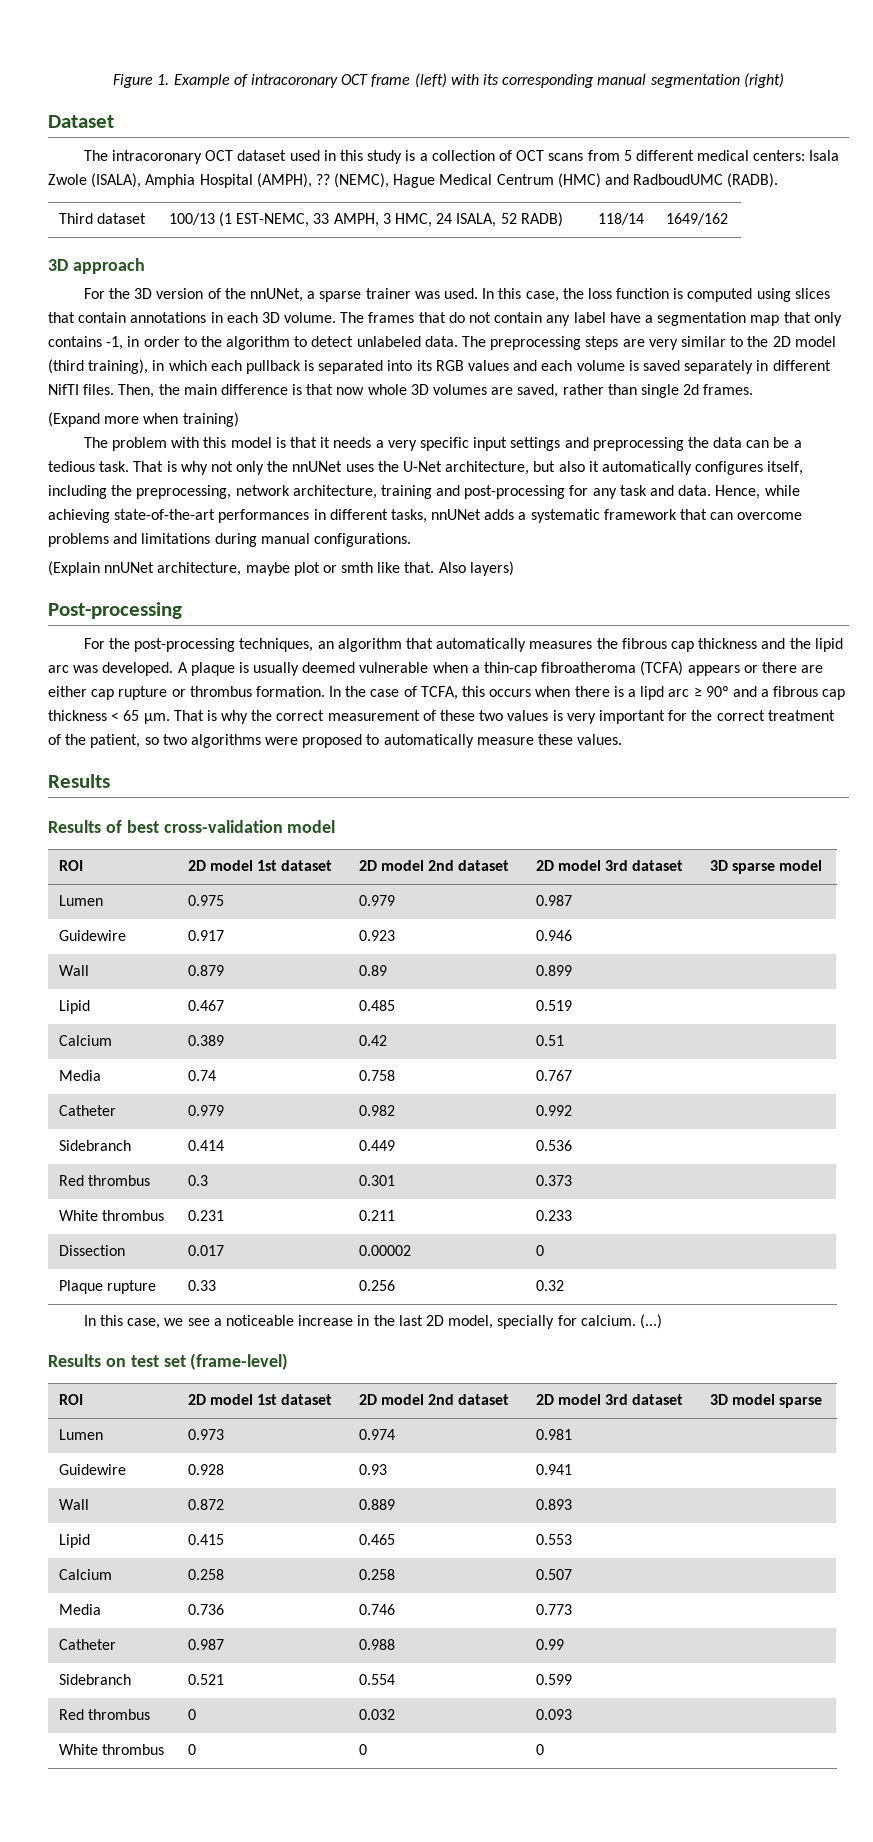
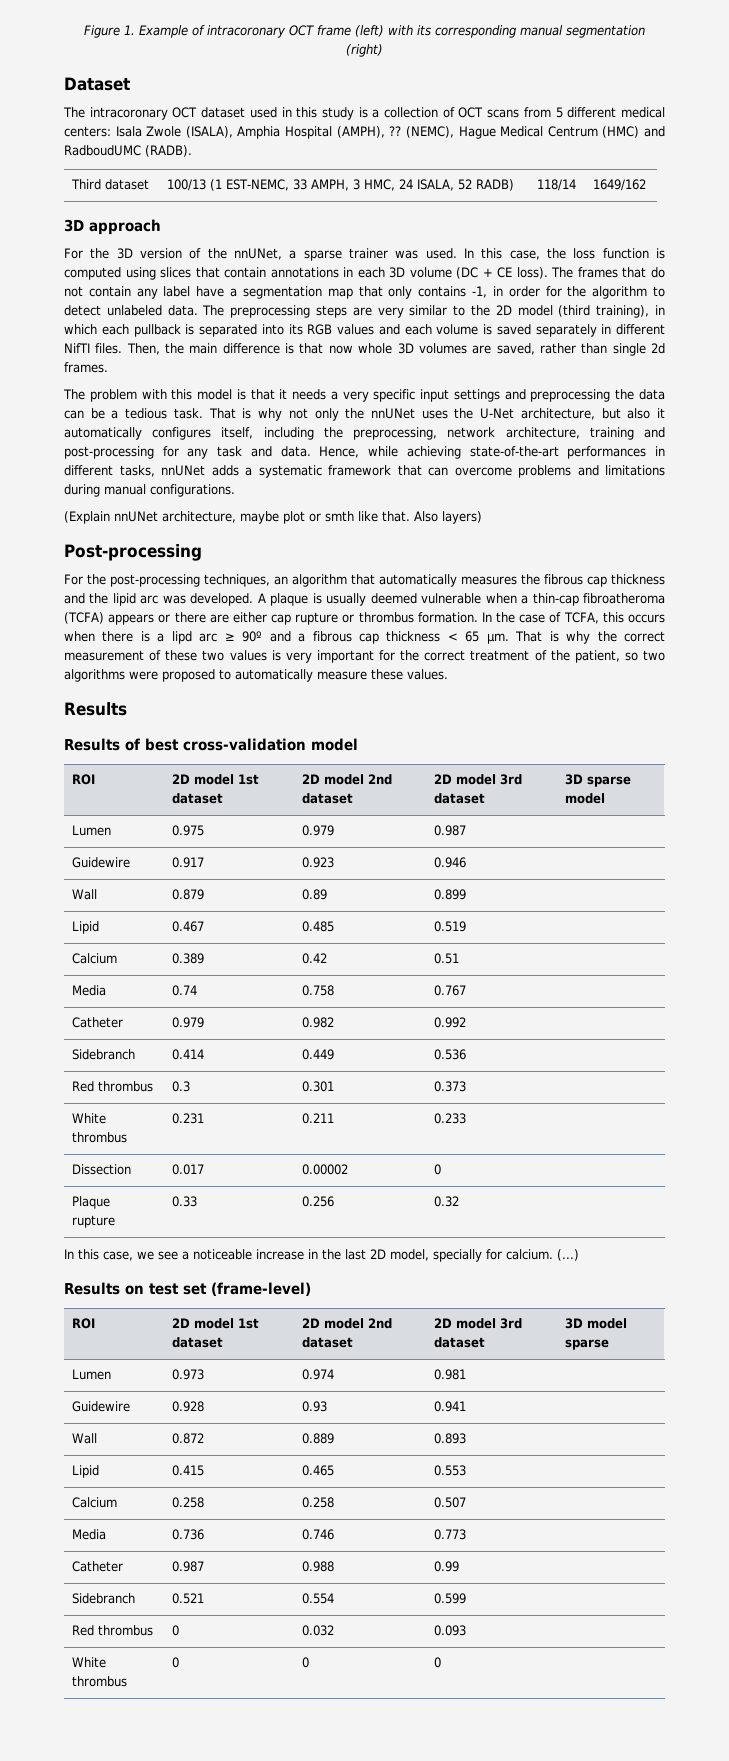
[284,312,337,323] volume. -> [409,267,548,279] volume (DC + CE loss).
[183,336,197,347] to -> [545,286,562,297] for
[48,412,239,427] // (Expand more when training) -> (108, 367) none

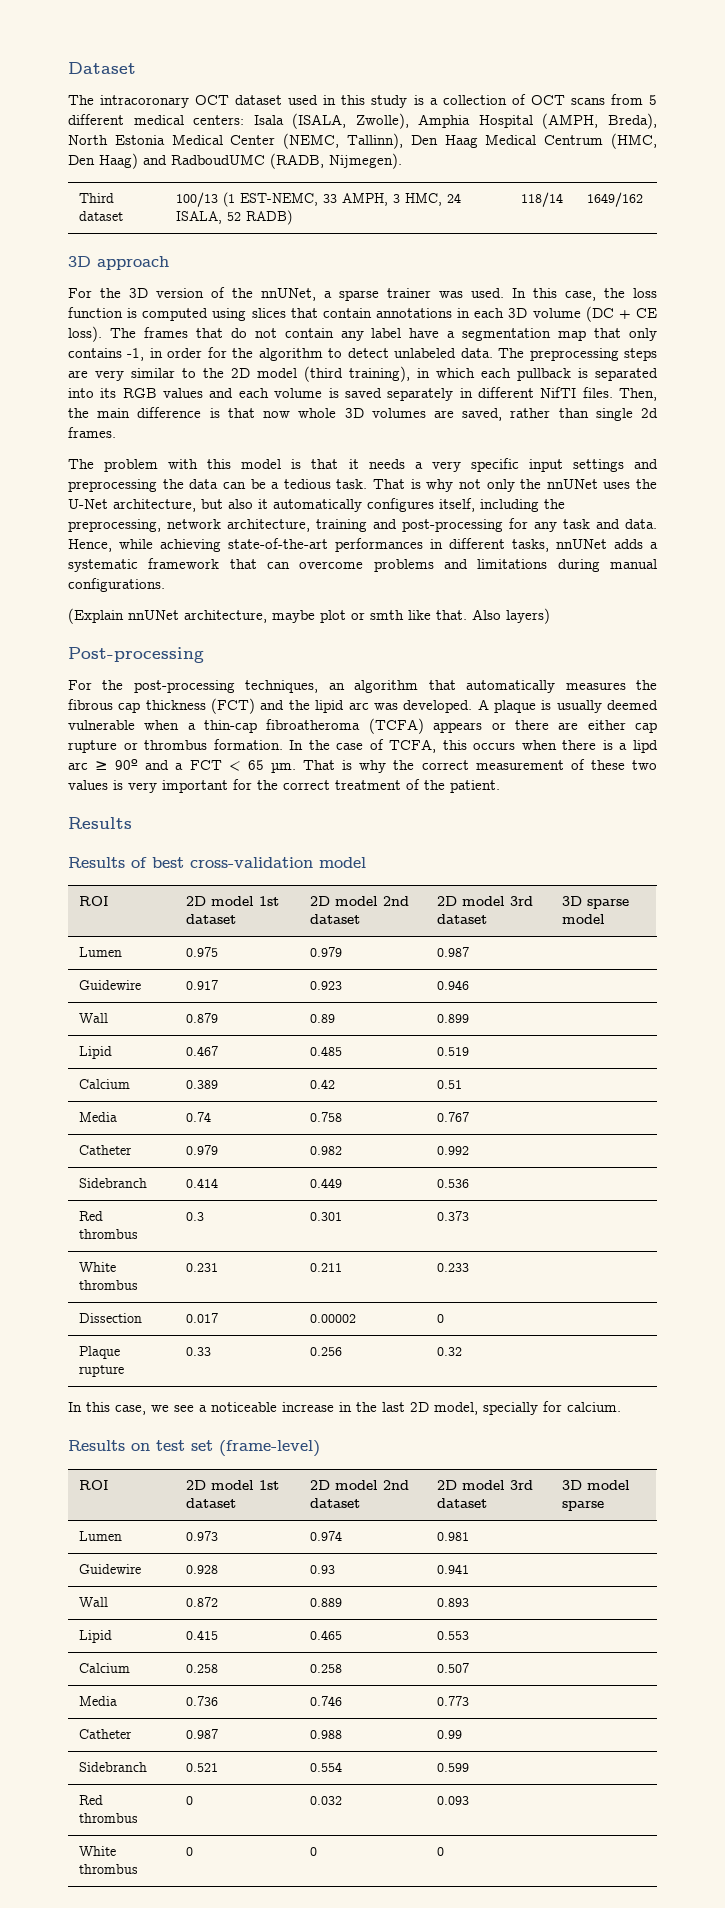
[84,25,645,38] [346,44,383,57] Figure 1. Example of intracoronary OCT frame (left) with its corresponding manual segmentation (right) // -> (68, 68) none
[146,126,666,139] [64,145,192,157] Zwole (ISALA), Amphia Hospital (AMPH), ?? (NEMC), Hague Medical Centrum (HMC) and RadboudUMC (RADB). -> [292,113,657,129] [68,133,657,149] [68,153,402,169] (ISALA, Zwolle), Amphia Hospital (AMPH, Breda), North Estonia Medical Center (NEMC, Tallinn), Den Haag Medical Centrum (HMC, Den Haag) and RadboudUMC (RADB, Nijmegen).
(665, 579) none -> [211,698,256,714] (FCT)
[312,631,441,644] fibrous cap thickness -> [189,760,222,770] FCT
[574,650,665,663] [64,669,448,682] patient, so two algorithms were proposed to automatically measure these values. -> [450,780,500,793] patient.
[557,1249,579,1261] (...) -> (621, 1407) none

